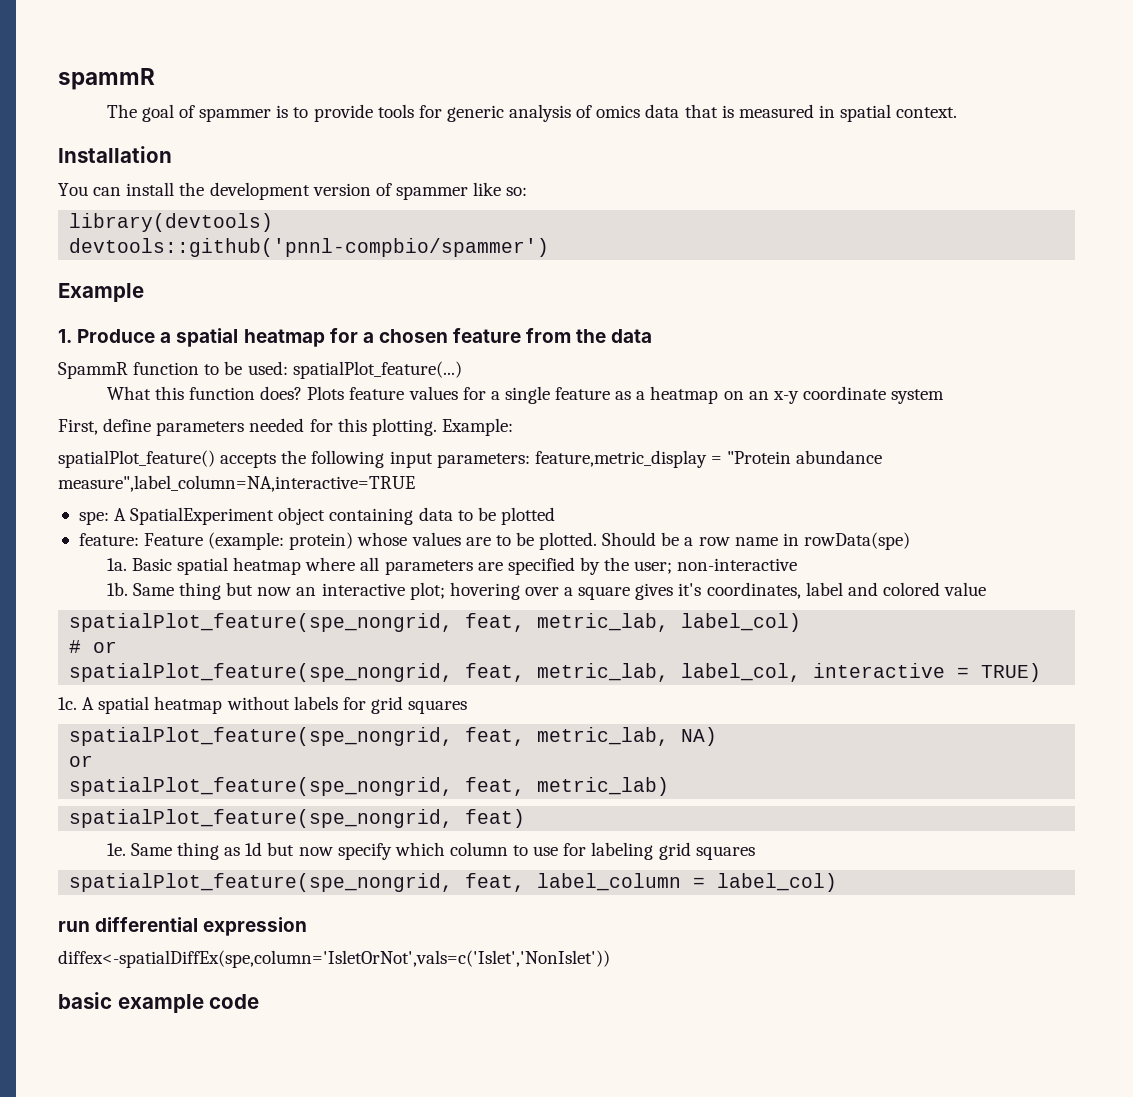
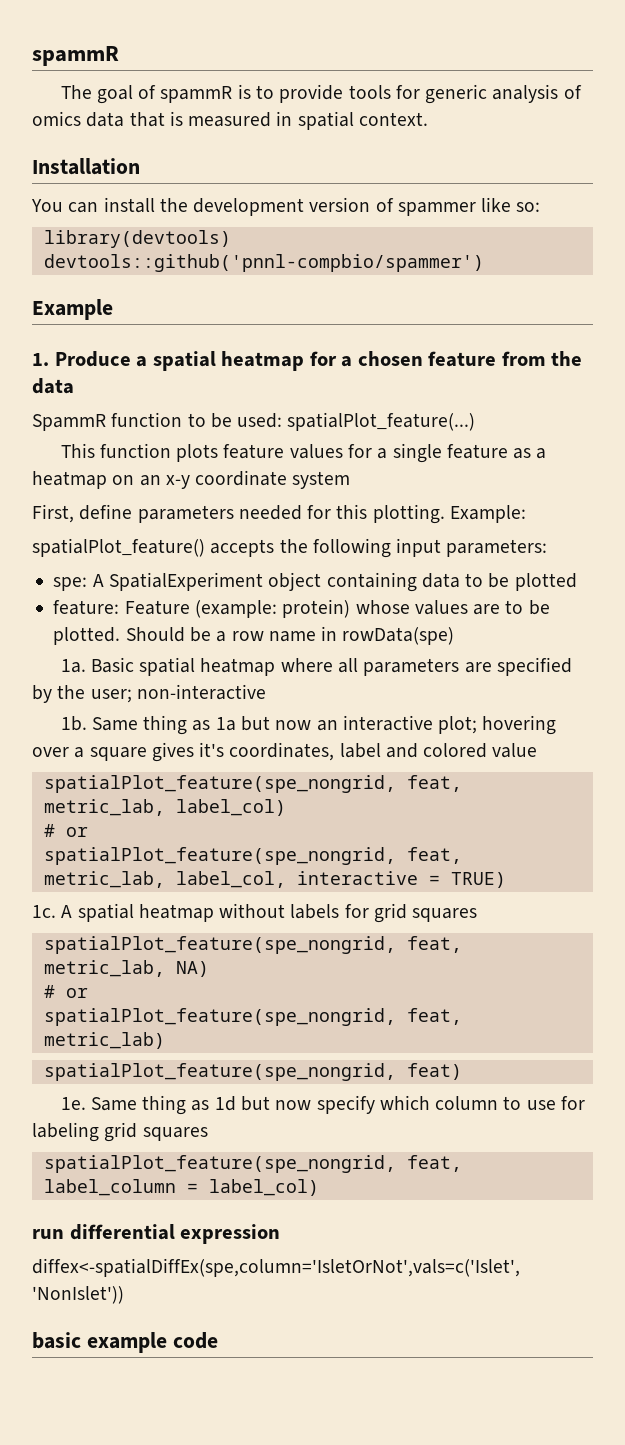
[199,108,272,122] spammer -> [160,86,233,103] spammR
[106,386,345,400] What this function does? Plots -> [60,443,219,462] This function plots
[534,450,883,468] [58,475,415,492] feature,metric_display = "Protein abundance measure",label_column=NA,interactive=TRUE -> (548, 548) none
(222, 591) none -> [192,717,236,731] as 1a
(718, 736) none -> [43,985,55,998] #

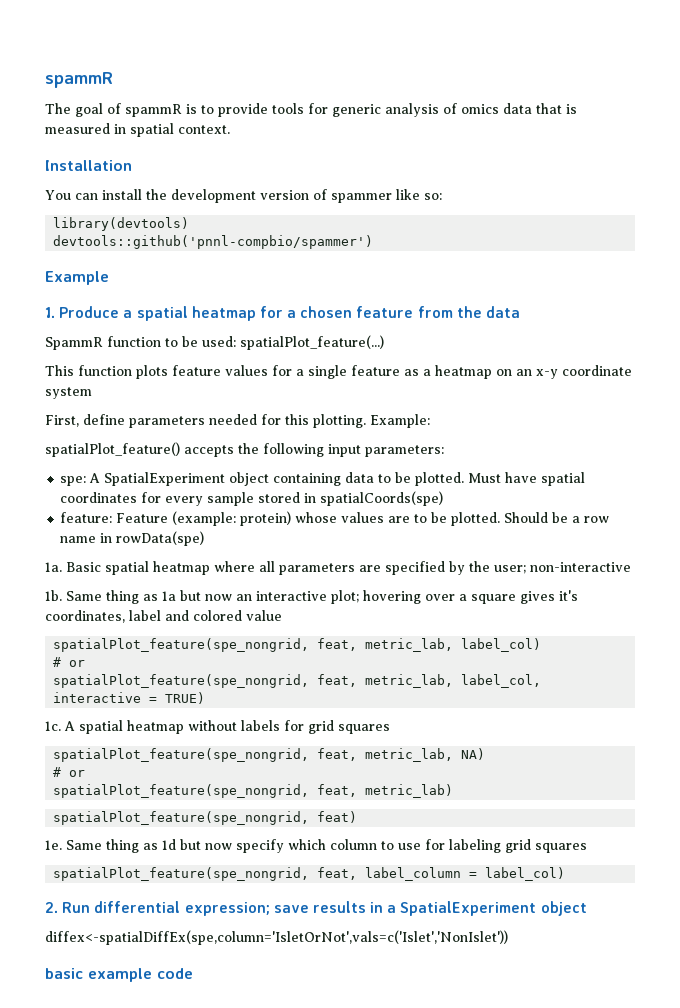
[514,573,577,591] plotted -> [415,472,586,486] [60,491,444,506] plotted. Must have spatial coordinates for every sample stored in spatialCoords(spe)
[32,1224,281,1244] run differential expression -> [45,901,587,916] 2. Run differential expression; save results in a SpatialExperiment object

